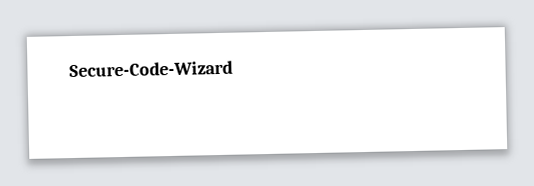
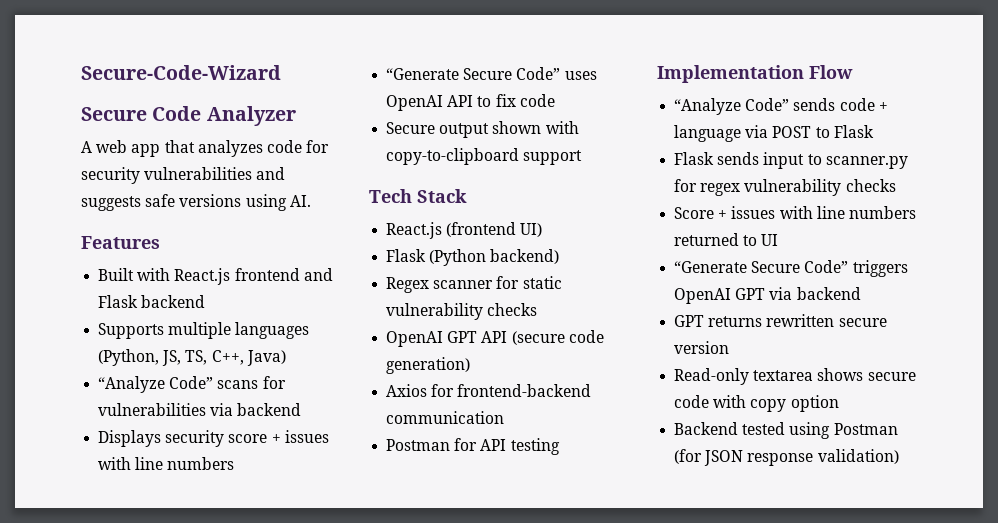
(233, 69) none -> [81,106,296,126] [81,140,330,157] [81,167,286,184] [81,194,311,211] [81,236,160,249] [98,268,333,285] [98,295,206,308] [98,322,310,339] [98,349,286,366] [98,376,286,393] [98,403,302,416] [98,430,329,447] [98,457,235,470] [386,67,597,80] [386,94,555,111] [386,121,579,138] [386,148,583,165] [369,189,467,203] [386,222,543,239] [386,249,560,266] [386,276,562,293] [386,303,538,320] [386,330,604,347] [386,357,471,374] [386,384,592,397] [386,411,505,424] [386,438,560,455] [657,65,853,83] [674,98,888,115] [674,125,874,142] [674,152,908,169] [674,179,896,196] [674,206,916,219] [674,233,779,246] [674,260,908,277] [674,287,861,304] [674,314,887,327] [674,341,730,354] [674,368,916,385] [674,395,839,412] [674,422,898,439] [674,449,899,466] // Secure Code Analyzer // A web app that analyzes code for security vulnerabilities and suggests safe versions using AI. // Features // Built with React.js frontend and Flask backend // Supports multiple languages (Python, JS, TS, C++, Java) // “Analyze Code” scans for vulnerabilities via backend // Displays security score + issues with line numbers // “Generate Secure Code” uses OpenAI API to fix code // Secure output shown with copy-to-clipboard support // Tech Stack // React.js (frontend UI) // Flask (Python backend) // Regex scanner for static vulnerability checks // OpenAI GPT API (secure code generation) // Axios for frontend-backend communication // Postman for API testing // Implementation Flow // “Analyze Code” sends code + language via POST to Flask // Flask sends input to scanner.py for regex vulnerability checks // Score + issues with line numbers returned to UI // “Generate Secure Code” triggers OpenAI GPT via backend // GPT returns rewritten secure version // Read-only textarea shows secure code with copy option // Backend tested using Postman (for JSON response validation)

